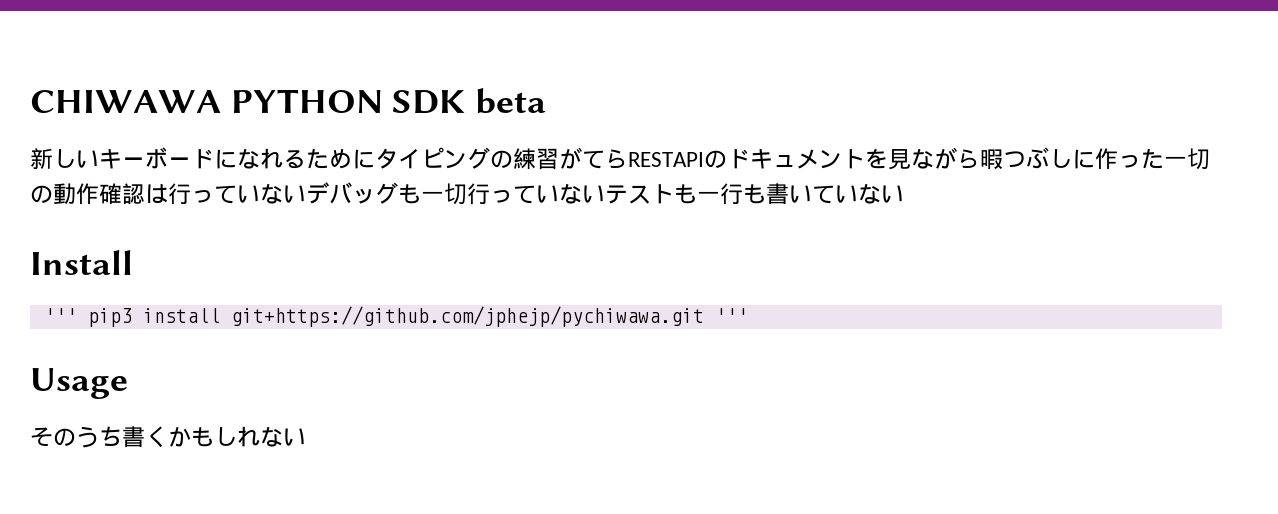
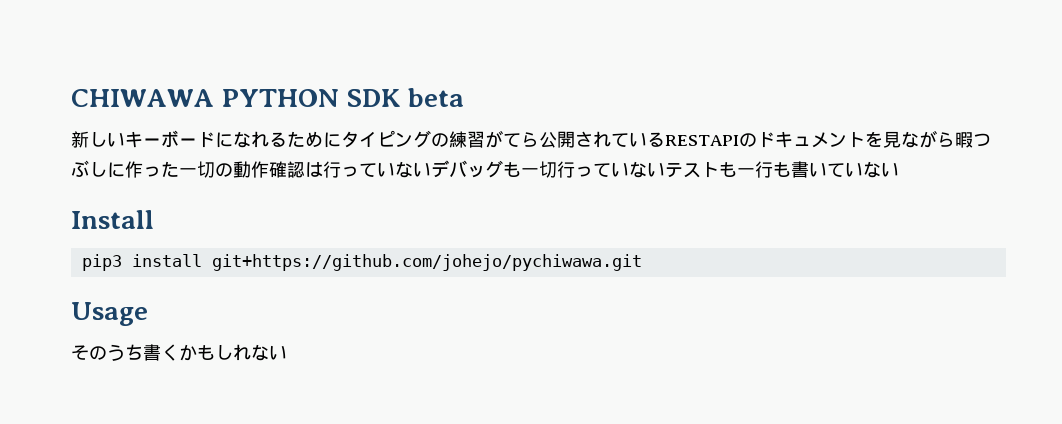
(628, 158) none -> [539,131,665,148] 公開されている
[43,308,77,323] ''' -> (154, 219) none
[230,306,748,327] git+https://github.com/jphejp/pychiwawa.git ''' -> [211,254,642,271] git+https://github.com/johejo/pychiwawa.git

